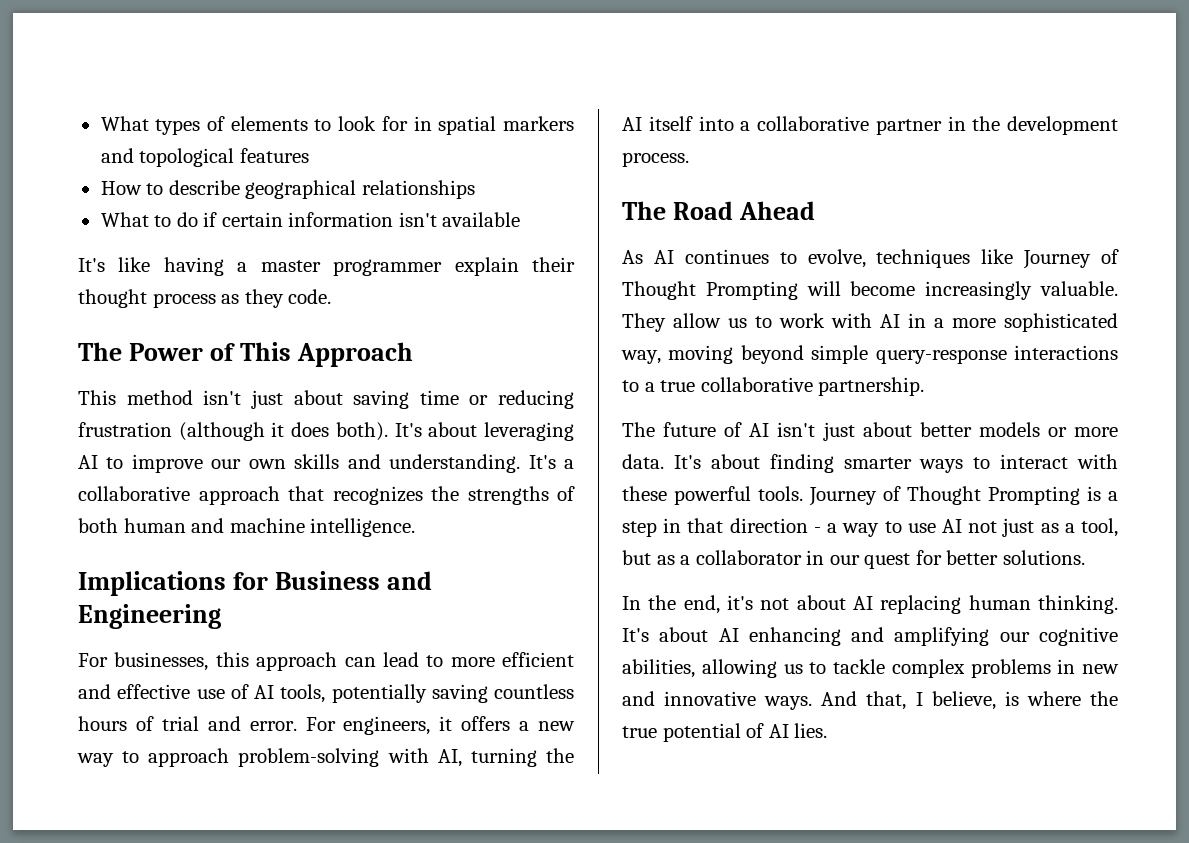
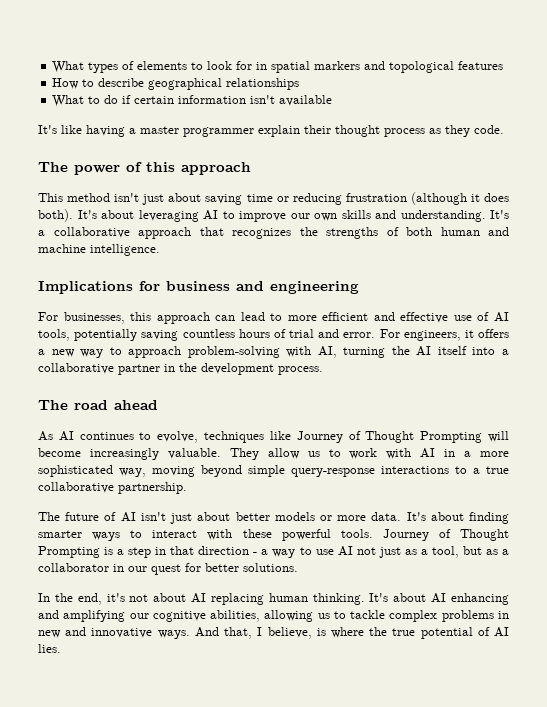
[128,342,413,367] Power of This Approach -> [74,162,251,175] power of this approach
[274,571,432,590] [78,604,221,629] Business and Engineering -> [166,281,359,294] business and engineering
[672,201,815,220] Road Ahead -> [74,400,158,410] road ahead

